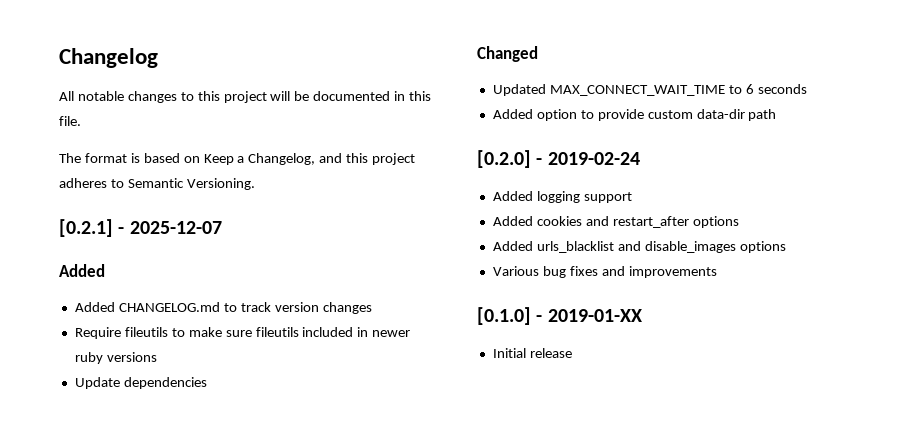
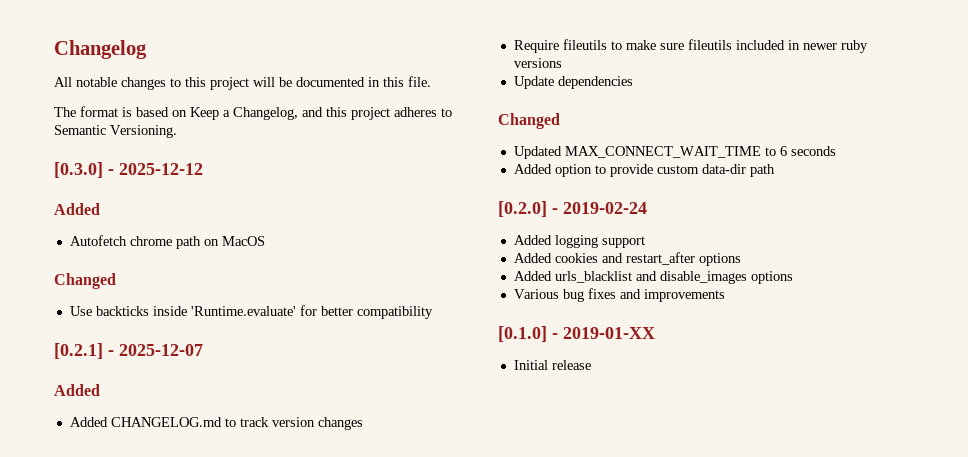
(255, 184) none -> [54,162,203,178] [54,203,100,215] [69,235,265,249] [54,273,116,289] [69,305,433,319] // [0.3.0] - 2025-12-12 // Added // Autofetch chrome path on MacOS // Changed // Use backticks inside 'Runtime.evaluate' for better compatibility

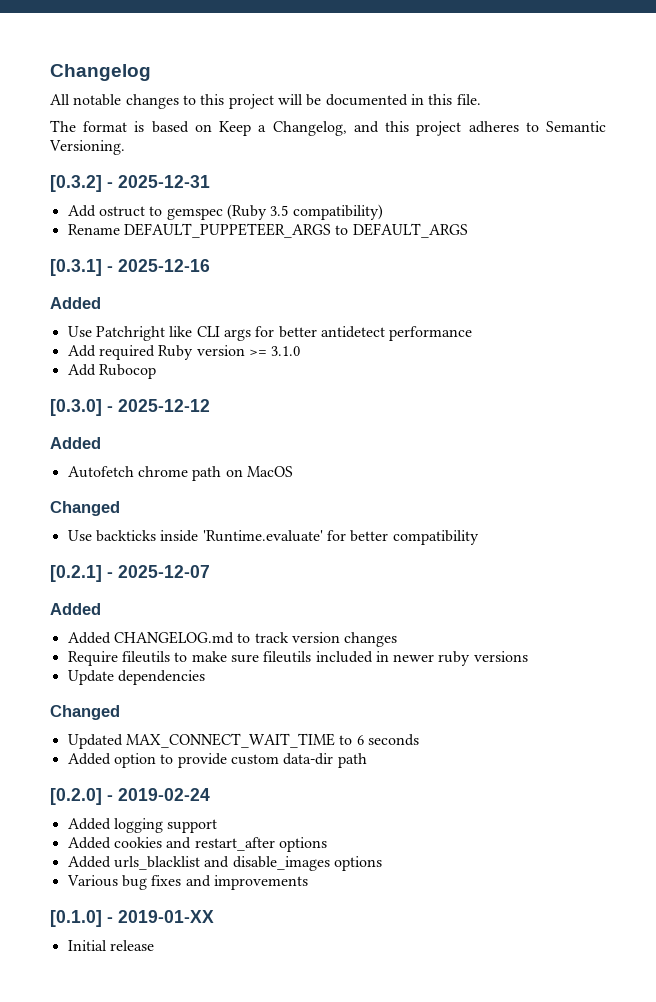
(177, 131) none -> [50,175,210,192] [67,204,383,220] [67,223,468,238] [50,259,210,276] [50,297,101,309] [67,326,473,341] [67,345,301,360] [67,364,156,379] // [0.3.2] - 2025-12-31 // Add ostruct to gemspec (Ruby 3.5 compatibility) // Rename DEFAULT_PUPPETEER_ARGS to DEFAULT_ARGS // [0.3.1] - 2025-12-16 // Added // Use Patchright like CLI args for better antidetect performance // Add required Ruby version >= 3.1.0 // Add Rubocop

